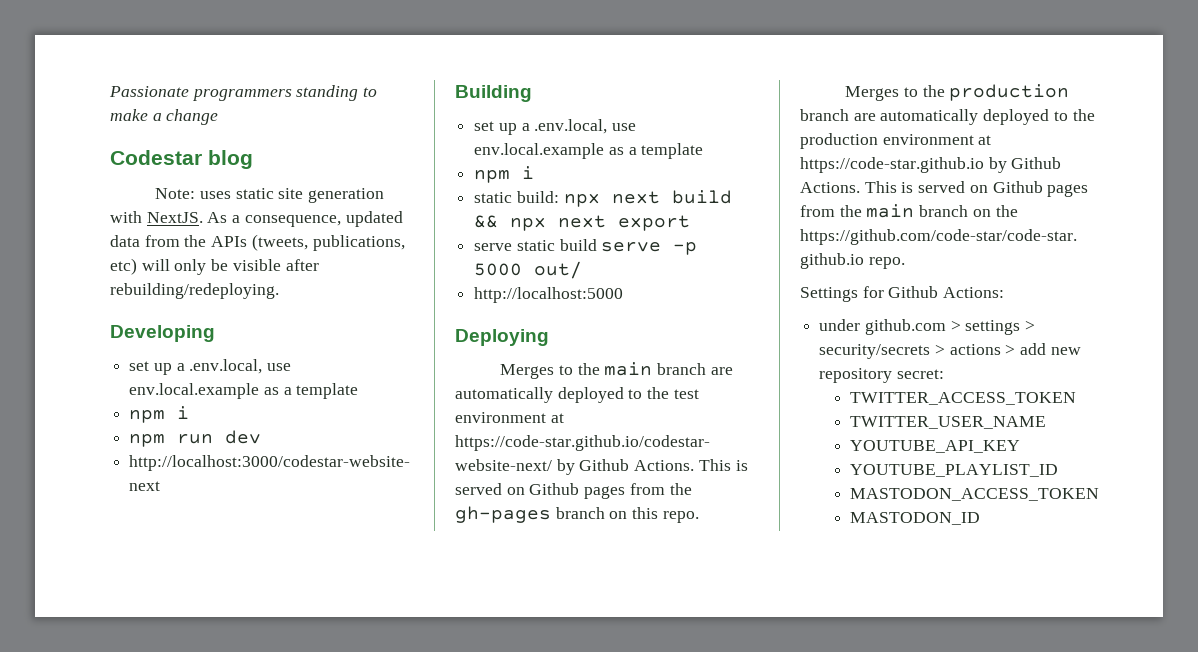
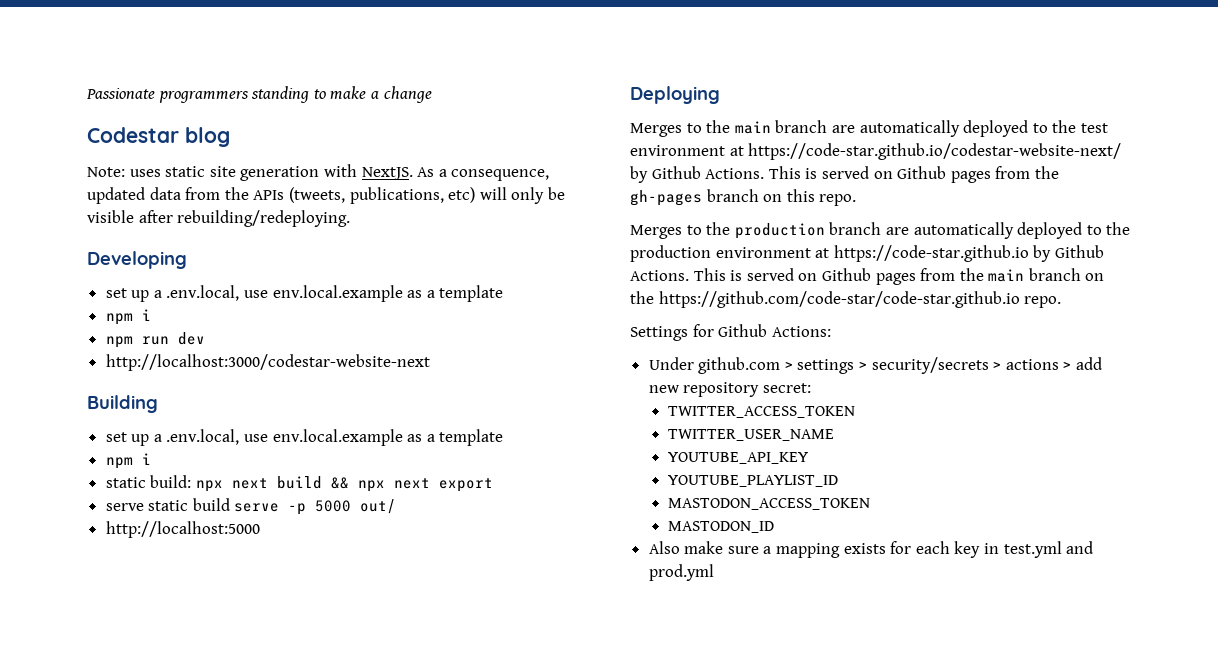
[819,319,861,331] under -> [648,357,694,370] Under
(981, 518) none -> [648,541,1094,558] [648,564,714,581] // Also make sure a mapping exists for each key in test.yml and prod.yml

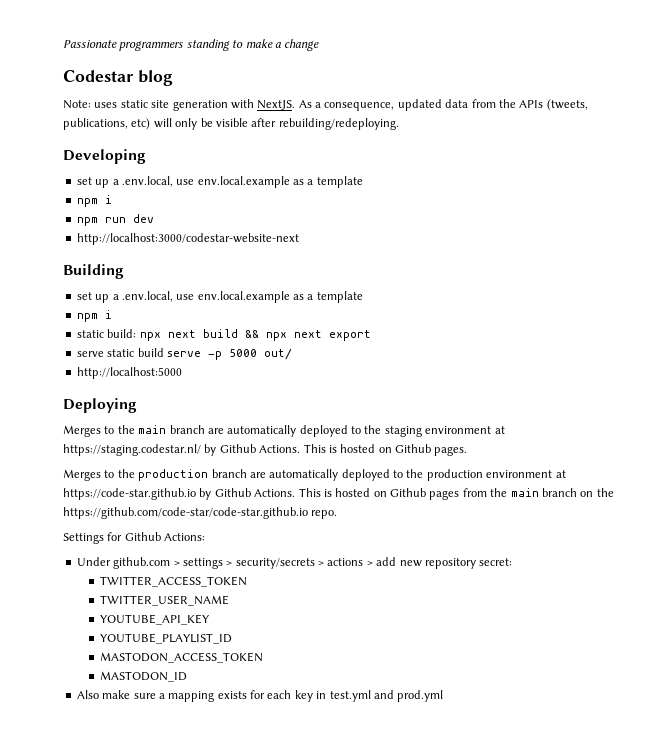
[1080,123,1108,133] [630,143,1122,160] [630,166,1059,183] [630,189,857,206] test environment at https://code-star.github.io/codestar-website-next/ by Github Actions. This is served on Github pages from the gh-pages branch on this repo. -> [384,426,505,437] [63,444,468,456] staging environment at https://staging.codestar.nl/ by Github Actions. This is hosted on Github pages.
[746,268,794,281] served -> [335,488,371,497] hosted

